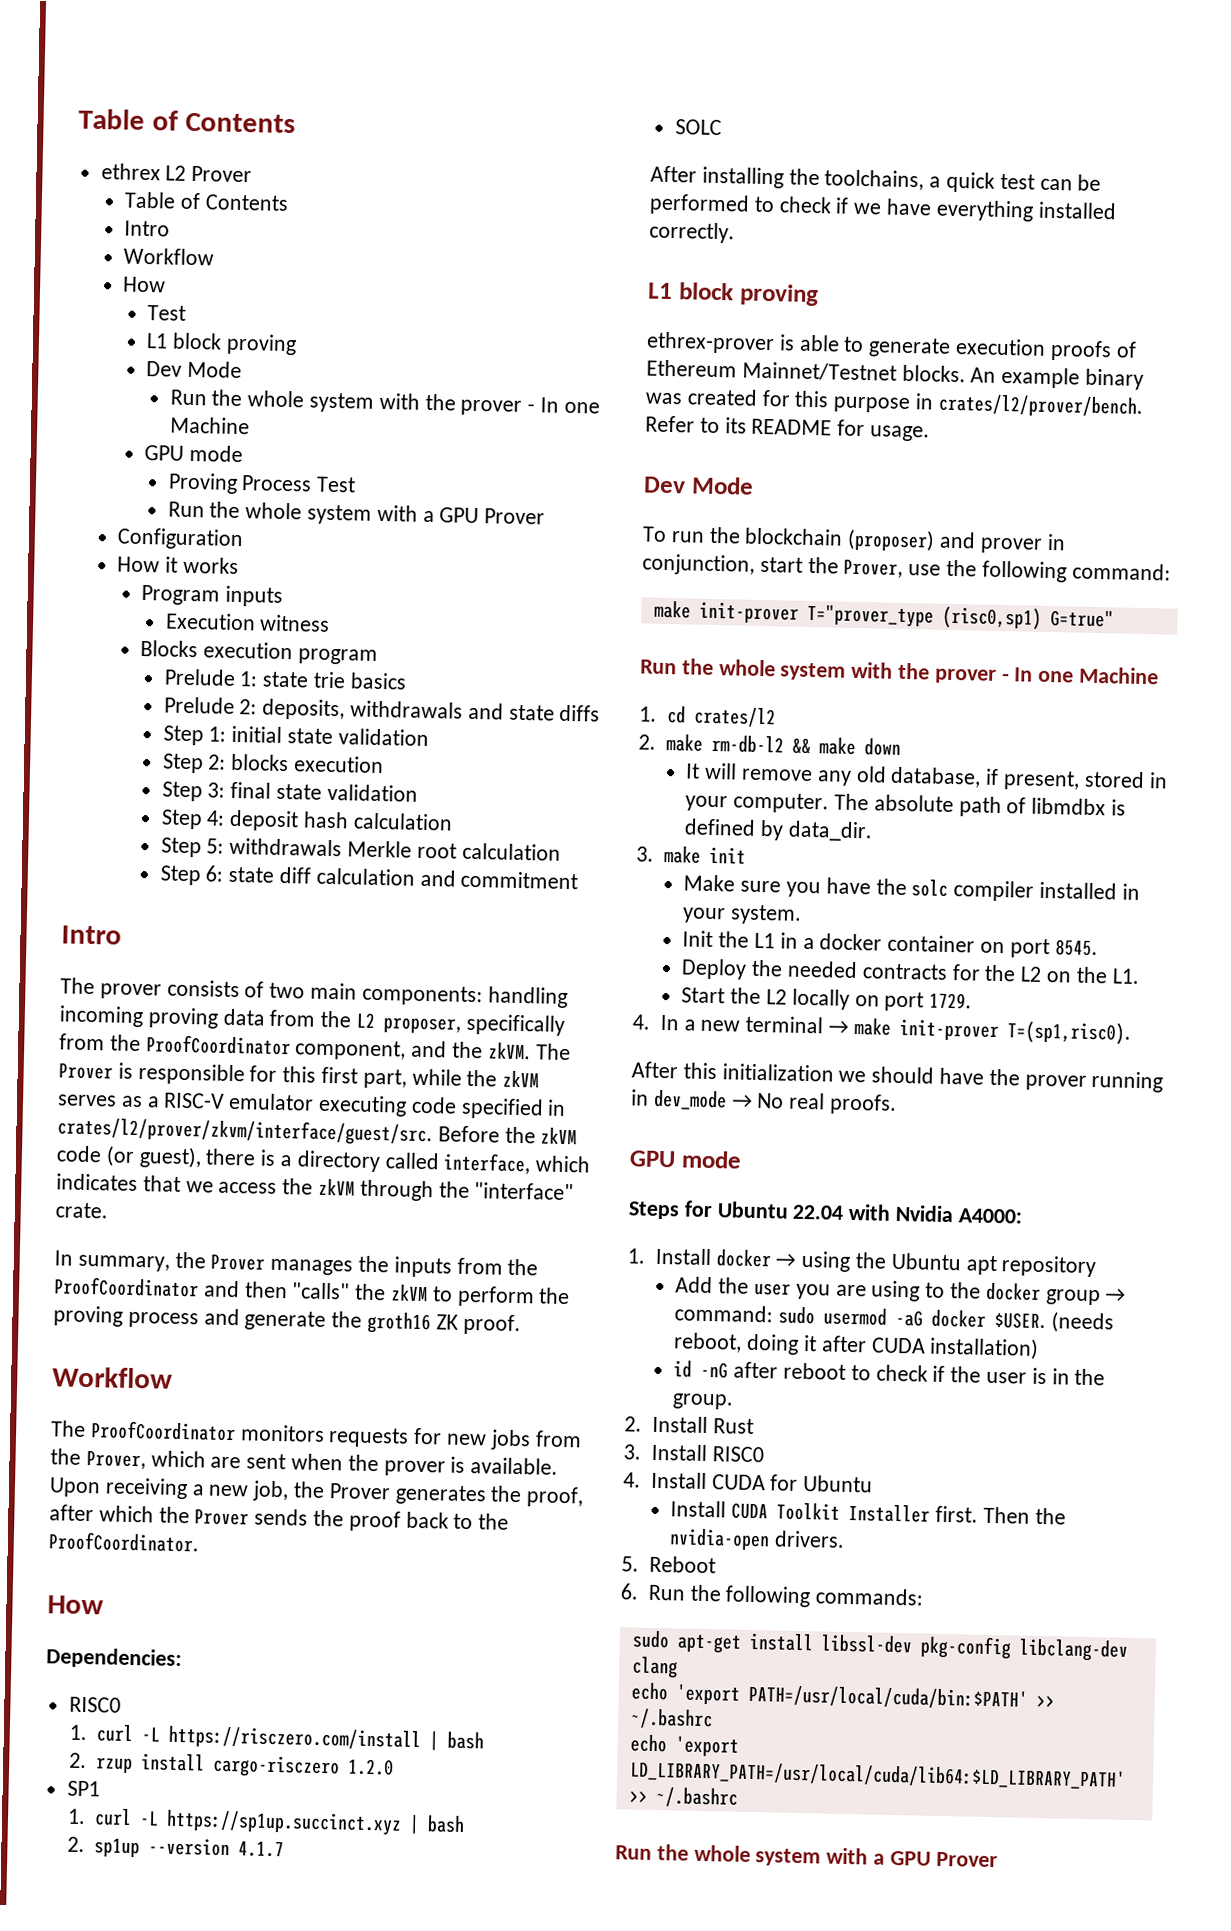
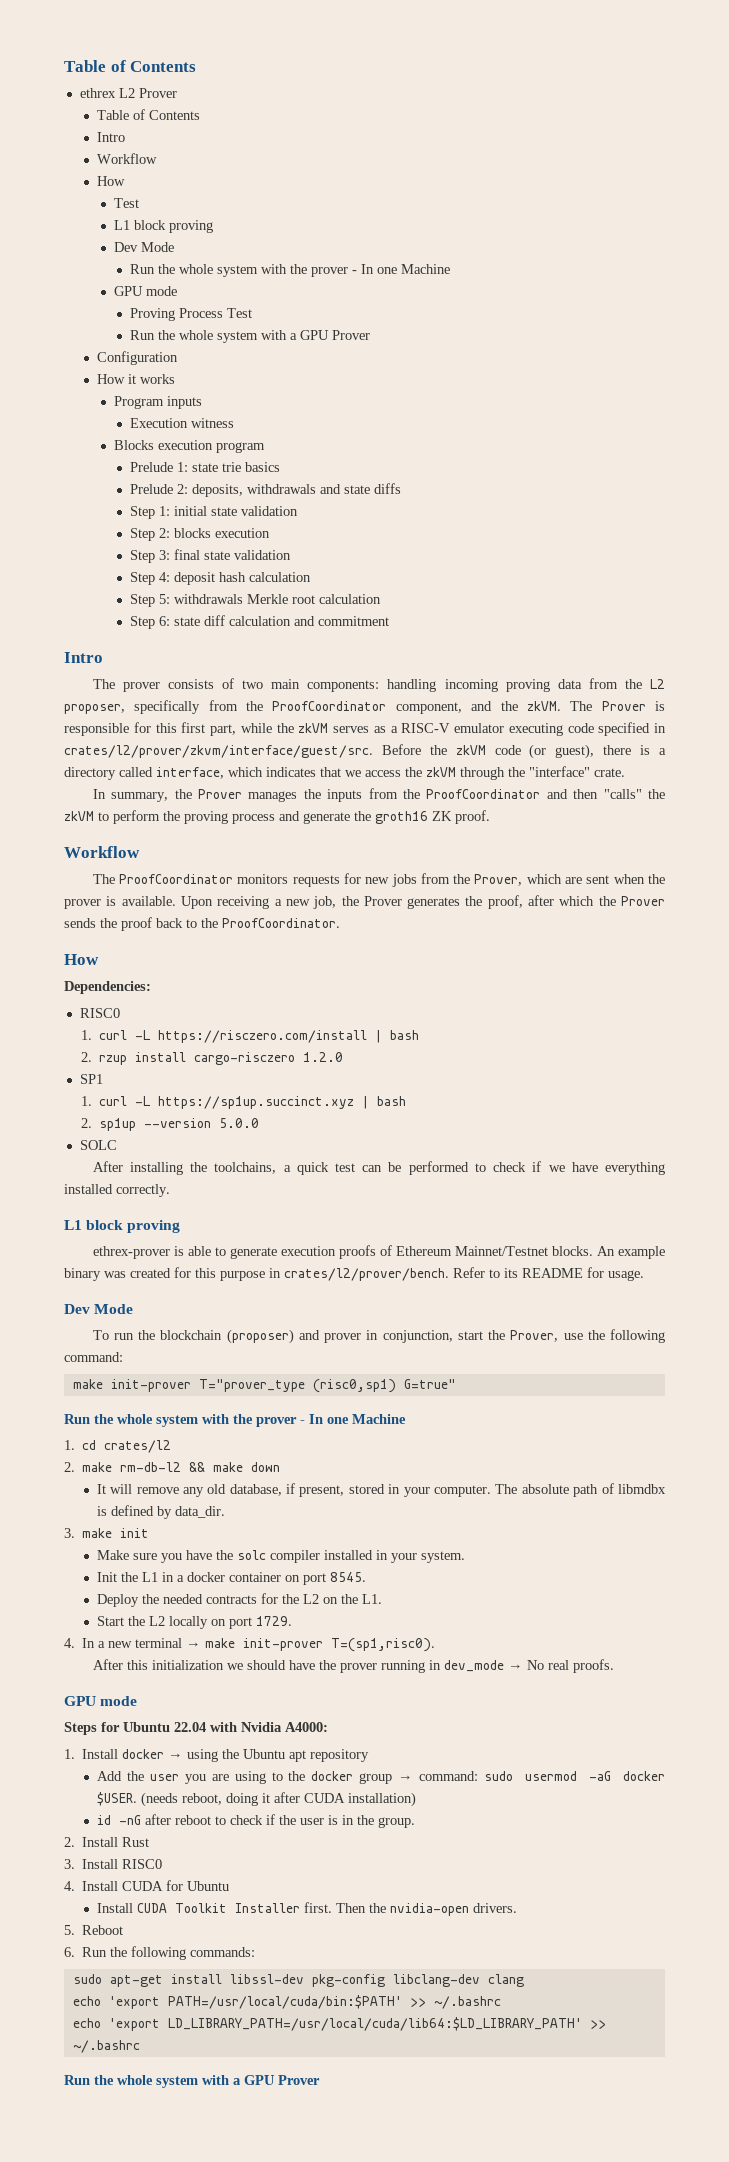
[238,1841,285,1858] 4.1.7 -> [219,1118,260,1128] 5.0.0

